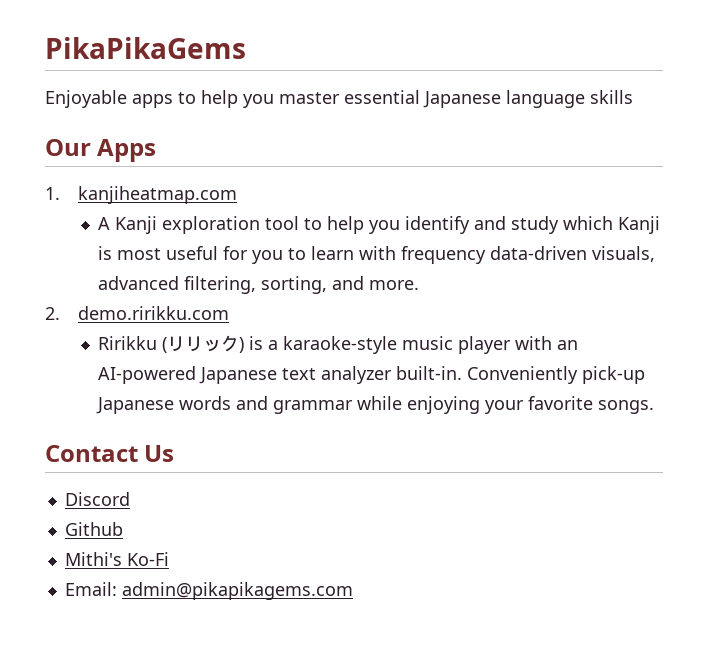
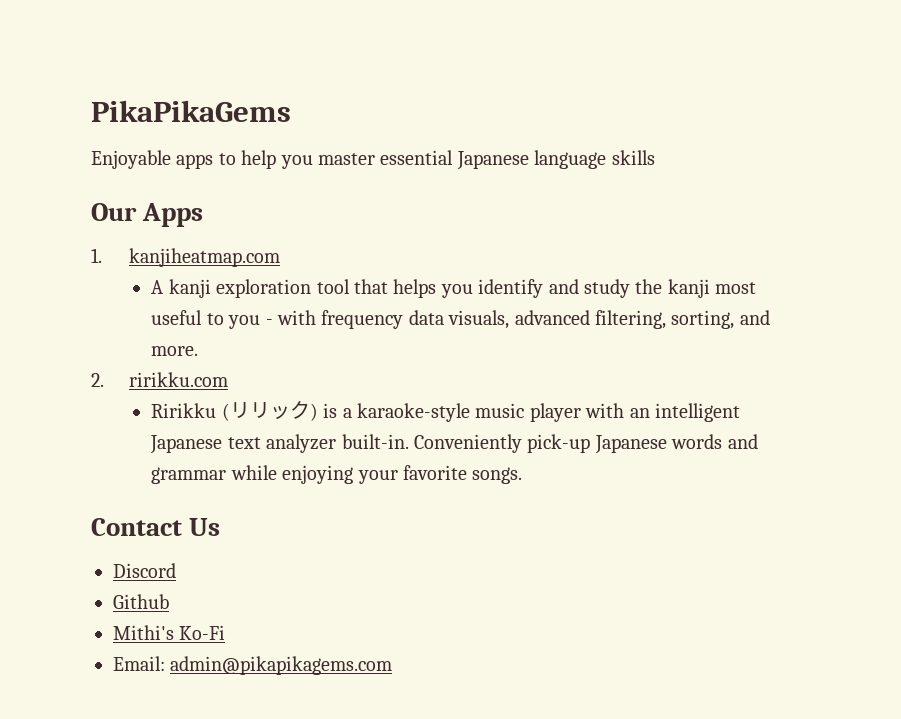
[114,216,157,234] Kanji -> [168,279,211,298] kanji
[303,216,364,234] to help -> [353,279,437,298] that helps
[562,216,660,234] [97,246,354,264] which Kanji is most useful for you to learn -> [635,279,757,298] [151,310,273,329] the kanji most useful to you -
[489,246,587,260] data-driven -> [408,310,444,325] data
[77,306,229,320] demo.ririkku.com -> [129,372,229,387] ririkku.com
[97,366,196,384] AI-powered -> [654,403,740,422] intelligent

